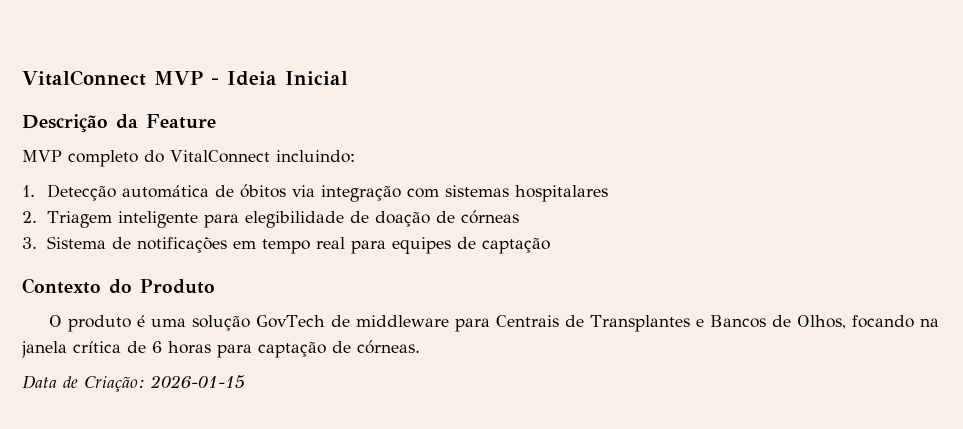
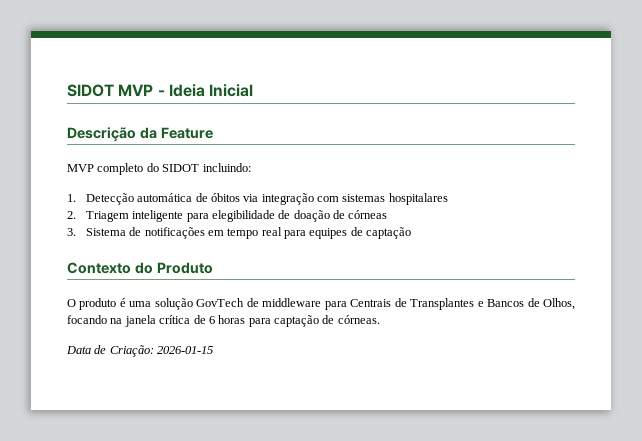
[22,70,146,86] VitalConnect -> [67,84,114,97] SIDOT
[170,150,270,163] VitalConnect -> [162,164,200,172] SIDOT

